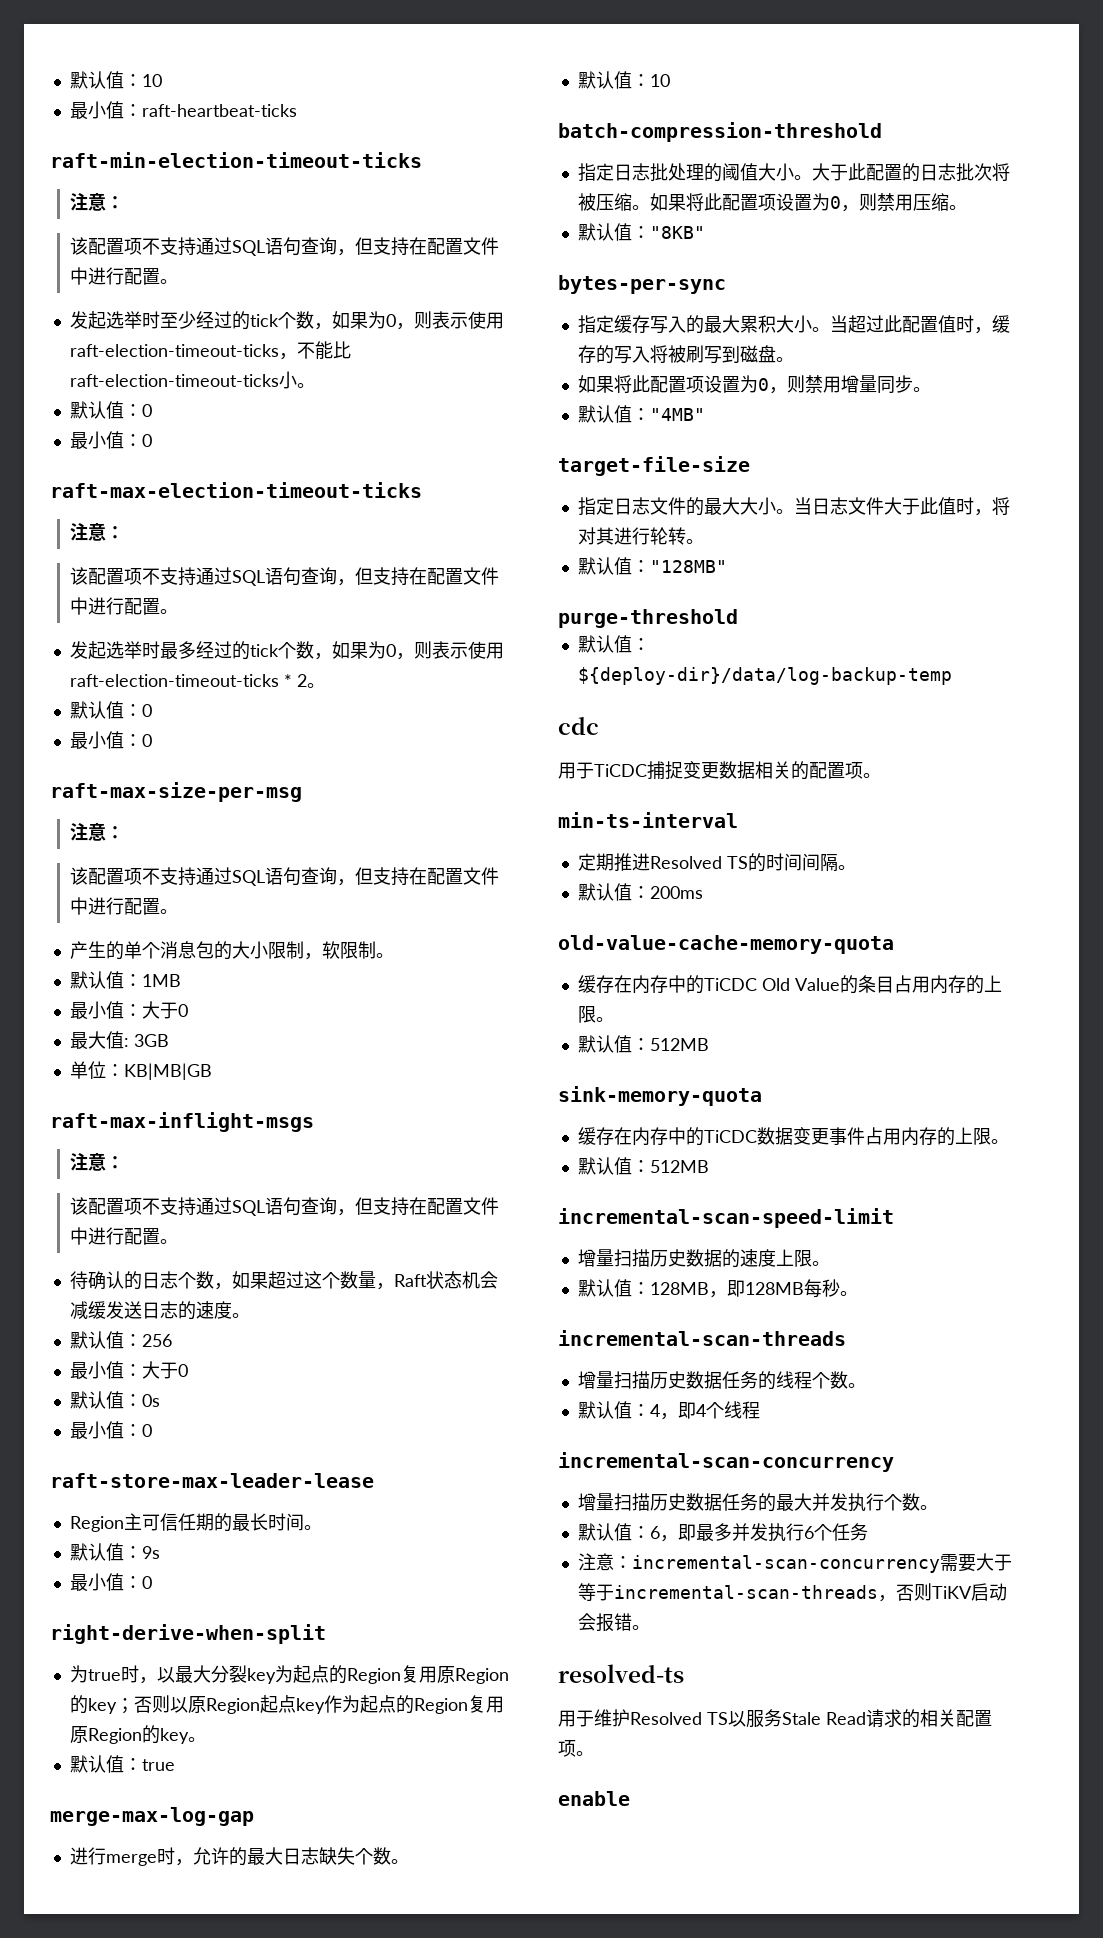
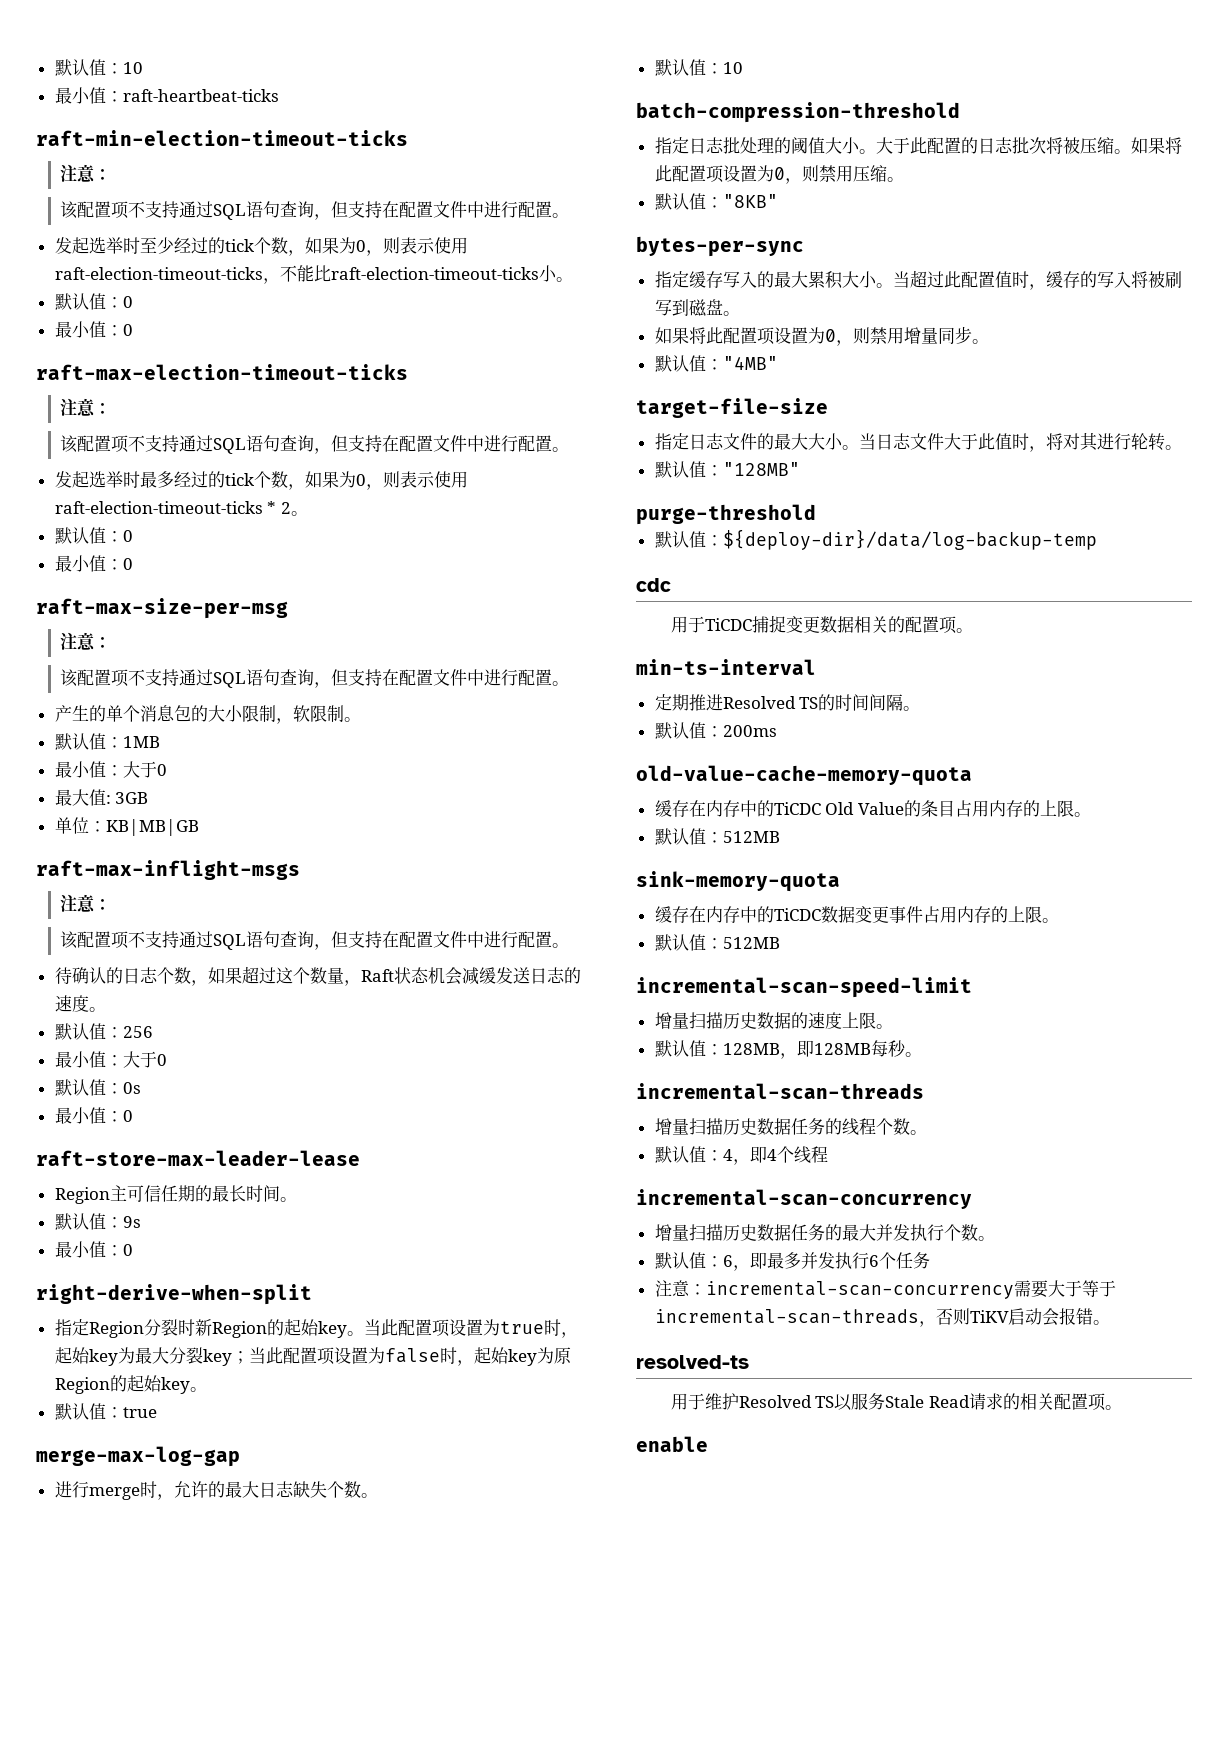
[69,1665,509,1684] [69,1695,504,1714] [69,1725,160,1744] 为true时，以最大分裂key为起点的Region复用原Region的key；否则以原Region起点key作为起点的Region复用原Region的 -> [54,1319,578,1338] [54,1347,571,1366] [54,1375,162,1394] 指定Region分裂时新Region的起始key。当此配置项设置为true时，起始key为最大分裂key；当此配置项设置为false时，起始key为原Region的起始

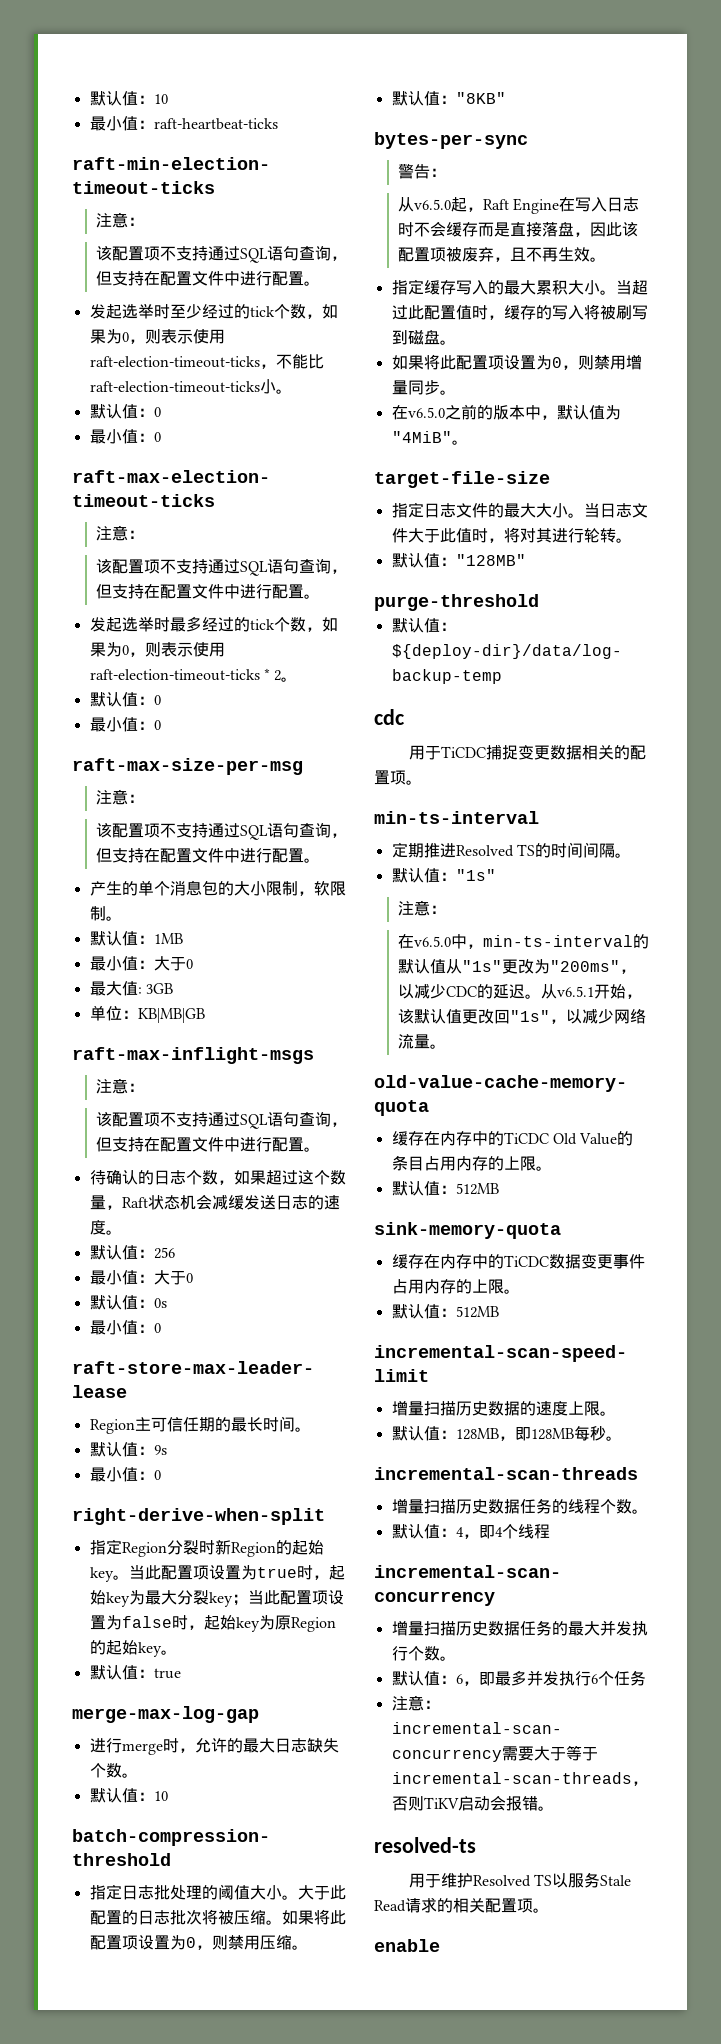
(804, 246) none -> [397,164,446,179] [397,197,640,214] [397,221,638,237] [397,247,606,262] // 警告： // 从v6.5.0起，Raft Engine在写入日志时不会缓存而是直接落盘，因此该配置项被废弃，且不再生效。
[654,355,778,372] 默认值："4MB" -> [391,404,621,420] [391,431,468,445] 在v6.5.0之前的版本中，默认值为"4MiB"。
[722,725,777,737] 200ms -> [455,869,496,881] [397,900,446,916] [397,934,649,949] [397,959,636,974] [397,984,642,999] [397,1009,646,1024] [397,1034,446,1049] "1s" // 注意： // 在v6.5.0中，min-ts-interval的默认值从"1s"更改为"200ms"，以减少CDC的延迟。从v6.5.1开始，该默认值更改回"1s"，以减少网络流量。

